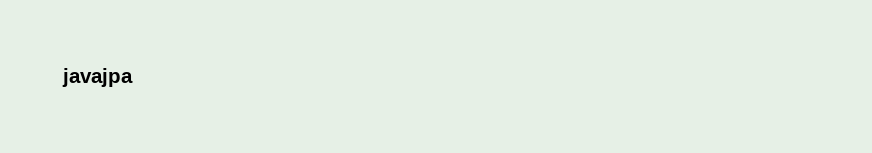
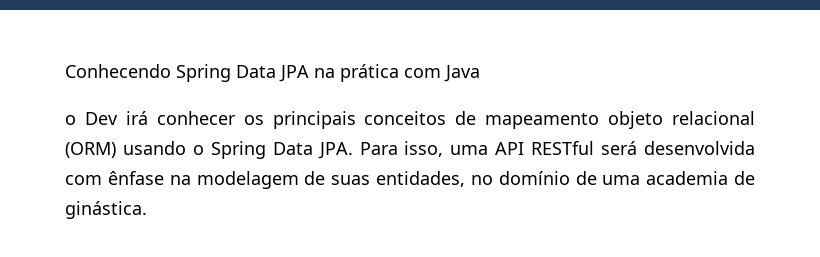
[62,68,133,87] javajpa -> [65,64,480,82] [65,111,755,129] [65,141,755,159] [65,171,756,189] [65,201,147,219] Conhecendo Spring Data JPA na prática com Java // o Dev irá conhecer os principais conceitos de mapeamento objeto relacional (ORM) usando o Spring Data JPA. Para isso, uma API RESTful será desenvolvida com ênfase na modelagem de suas entidades, no domínio de uma academia de ginástica.

